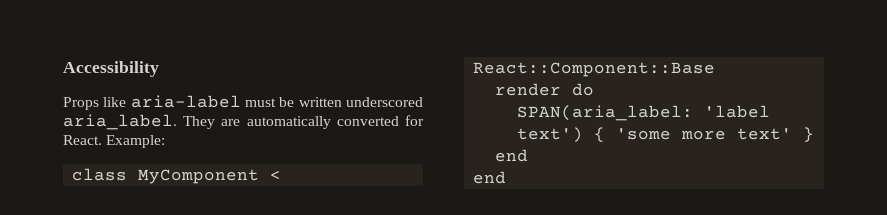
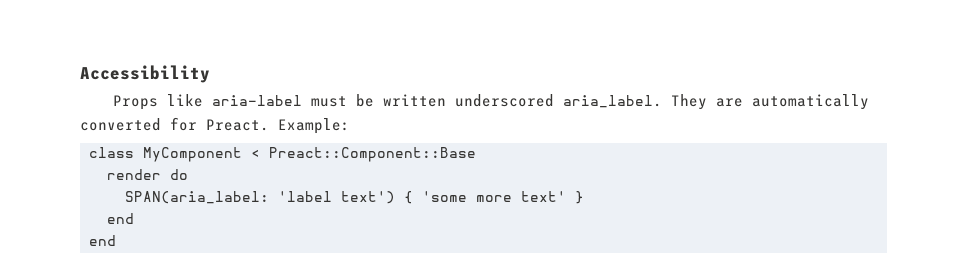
[63,135,102,145] React. -> [206,119,269,131] Preact.
[473,62,716,77] React::Component::Base -> [269,147,476,162] Preact::Component::Base

